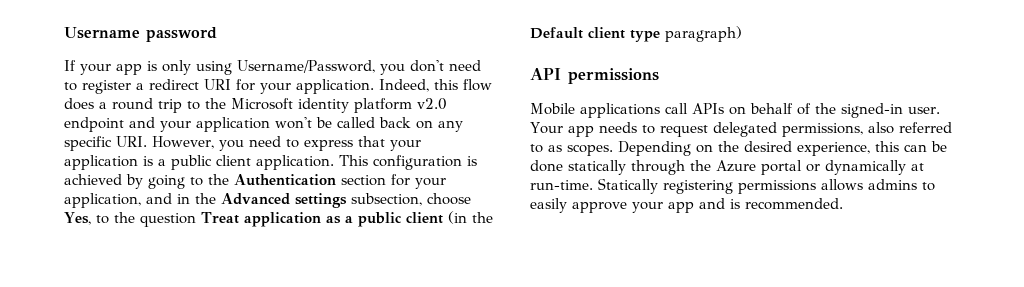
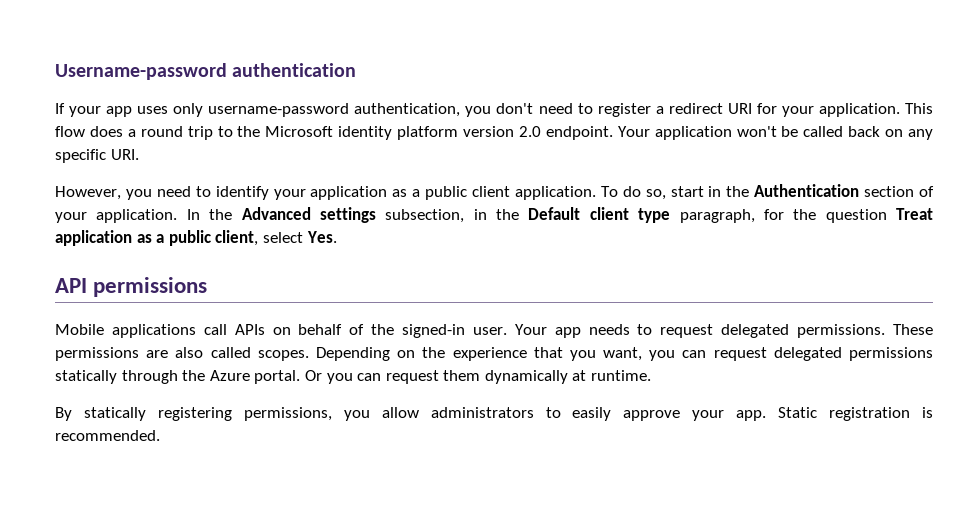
[64,27,217,42] Username password -> [55,63,357,80] Username-password authentication
[147,60,375,75] is only using Username/Password, -> [137,103,461,117] uses only username-password authentication,
[379,79,458,92] Indeed, this -> [904,103,933,114] This
[417,98,447,110] [64,117,191,132] v2.0 endpoint and your -> [462,126,650,140] version 2.0 endpoint. Your
(147, 141) none -> (139, 154) //
[304,136,421,151] [64,155,153,170] express that your application is -> [215,186,408,200] identify your application as
[339,155,477,170] [64,174,446,189] [64,193,471,208] [64,212,109,225] This configuration is achieved by going to the Authentication section for your application, and in the Advanced settings subsection, choose Yes, to -> [600,184,934,200] [55,207,784,223] To do so, start in the Authentication section of your application. In the Advanced settings subsection, in the Default client type paragraph, for
[405,211,493,224] [530,26,742,42] client (in the Default client type paragraph) -> [215,230,337,246] client, select Yes.
[781,122,952,137] [530,141,947,156] [530,160,924,175] [530,178,917,194] permissions, also referred to as scopes. Depending on the desired experience, this can be done statically through the Azure portal or dynamically at run-time. Statically registering permissions allows admins -> [797,324,933,338] [55,347,933,361] [55,370,652,384] [55,407,534,421] permissions. These permissions are also called scopes. Depending on the experience that you want, you can request delegated permissions statically through the Azure portal. Or you can request them dynamically at runtime. // By statically registering permissions, you allow administrators
[668,198,725,213] app and -> [736,407,911,421] app. Static registration

